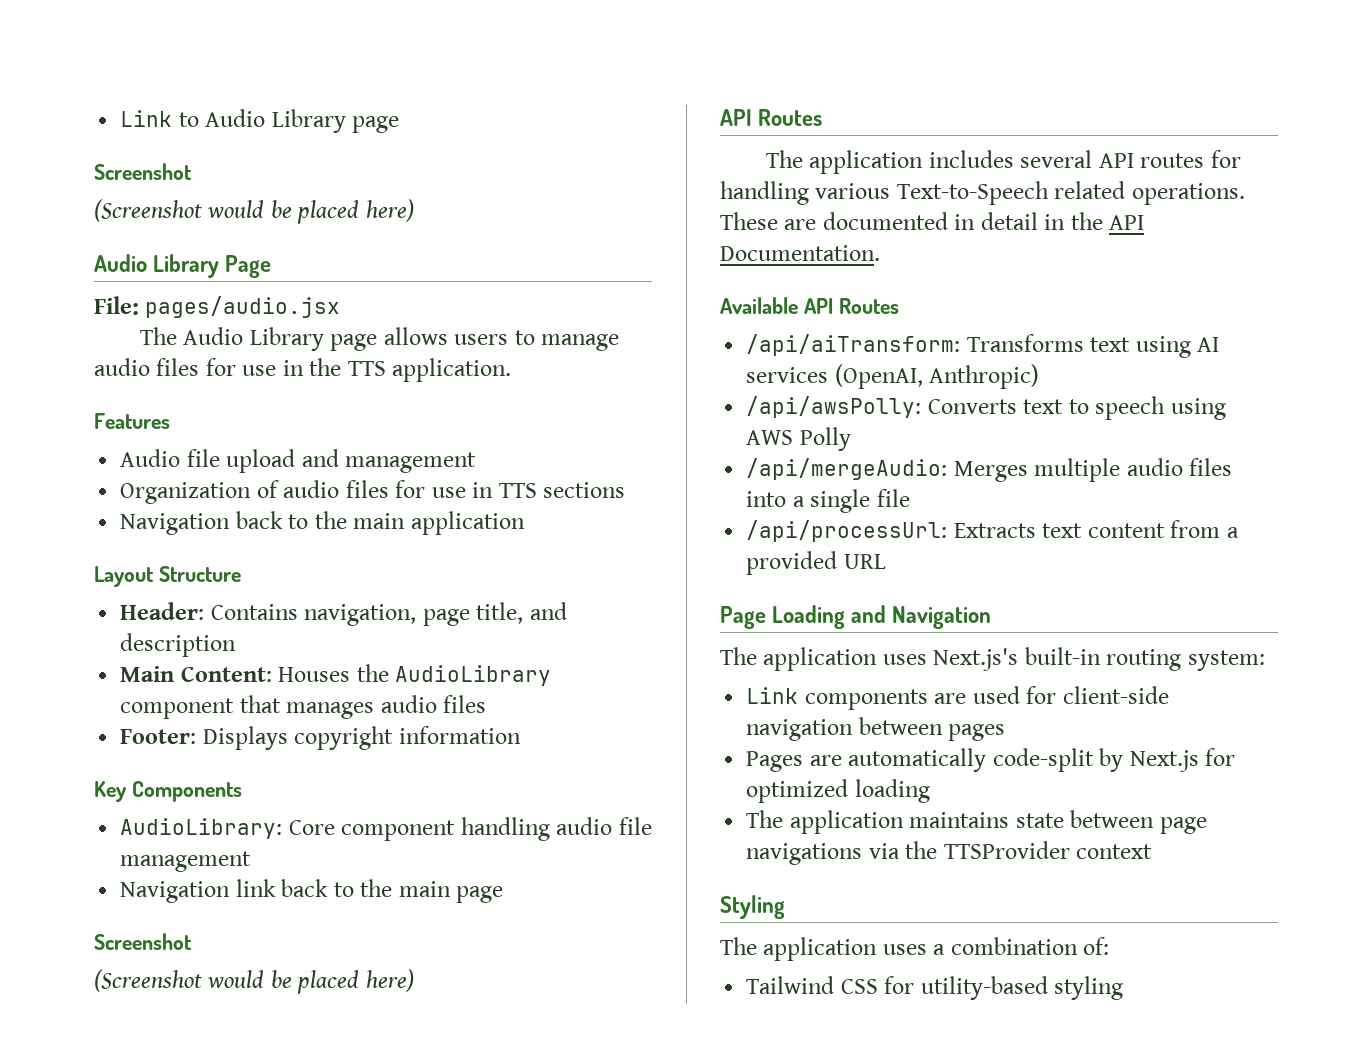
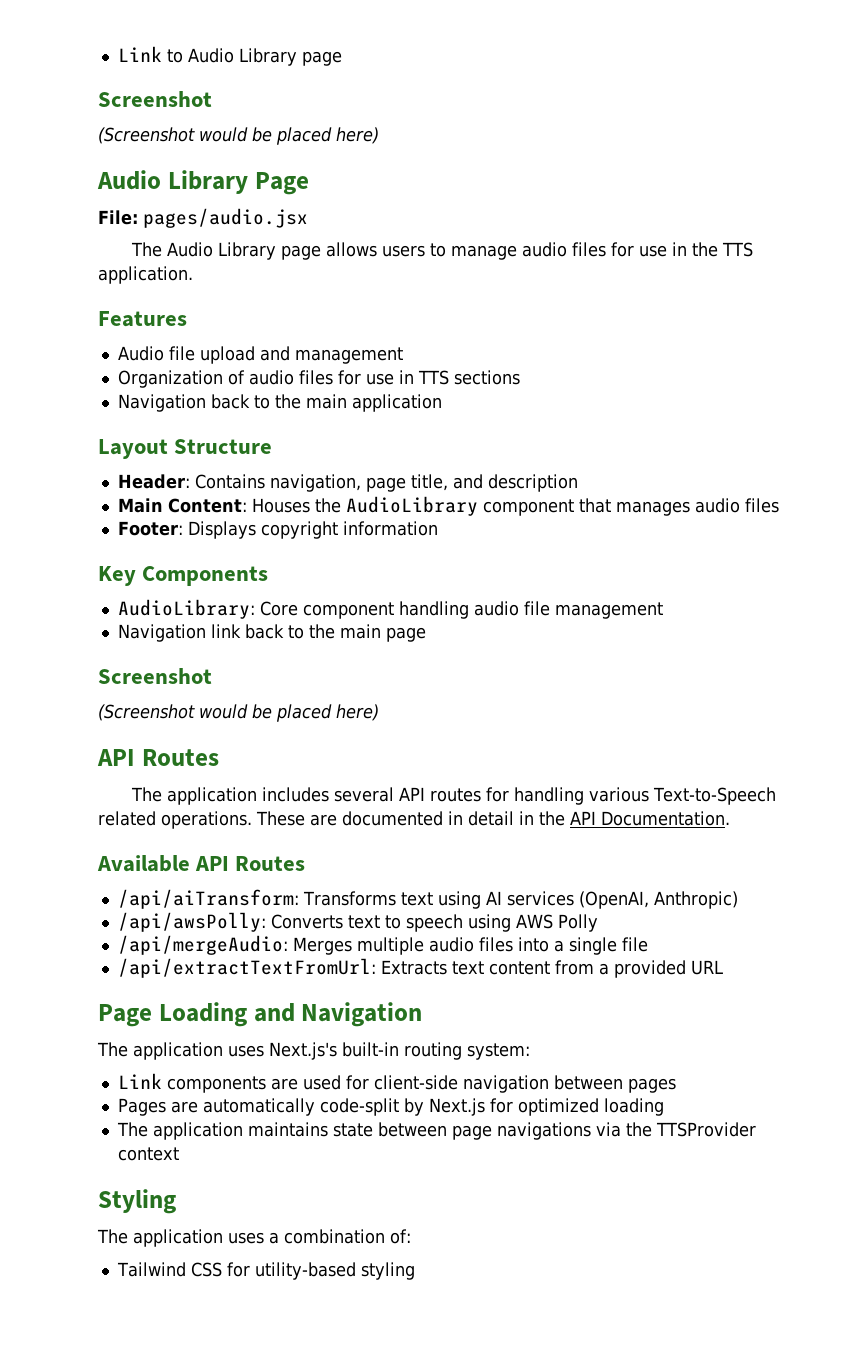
[746,520,948,542] /api/processUrl: -> [117,958,376,978] /api/extractTextFromUrl:

